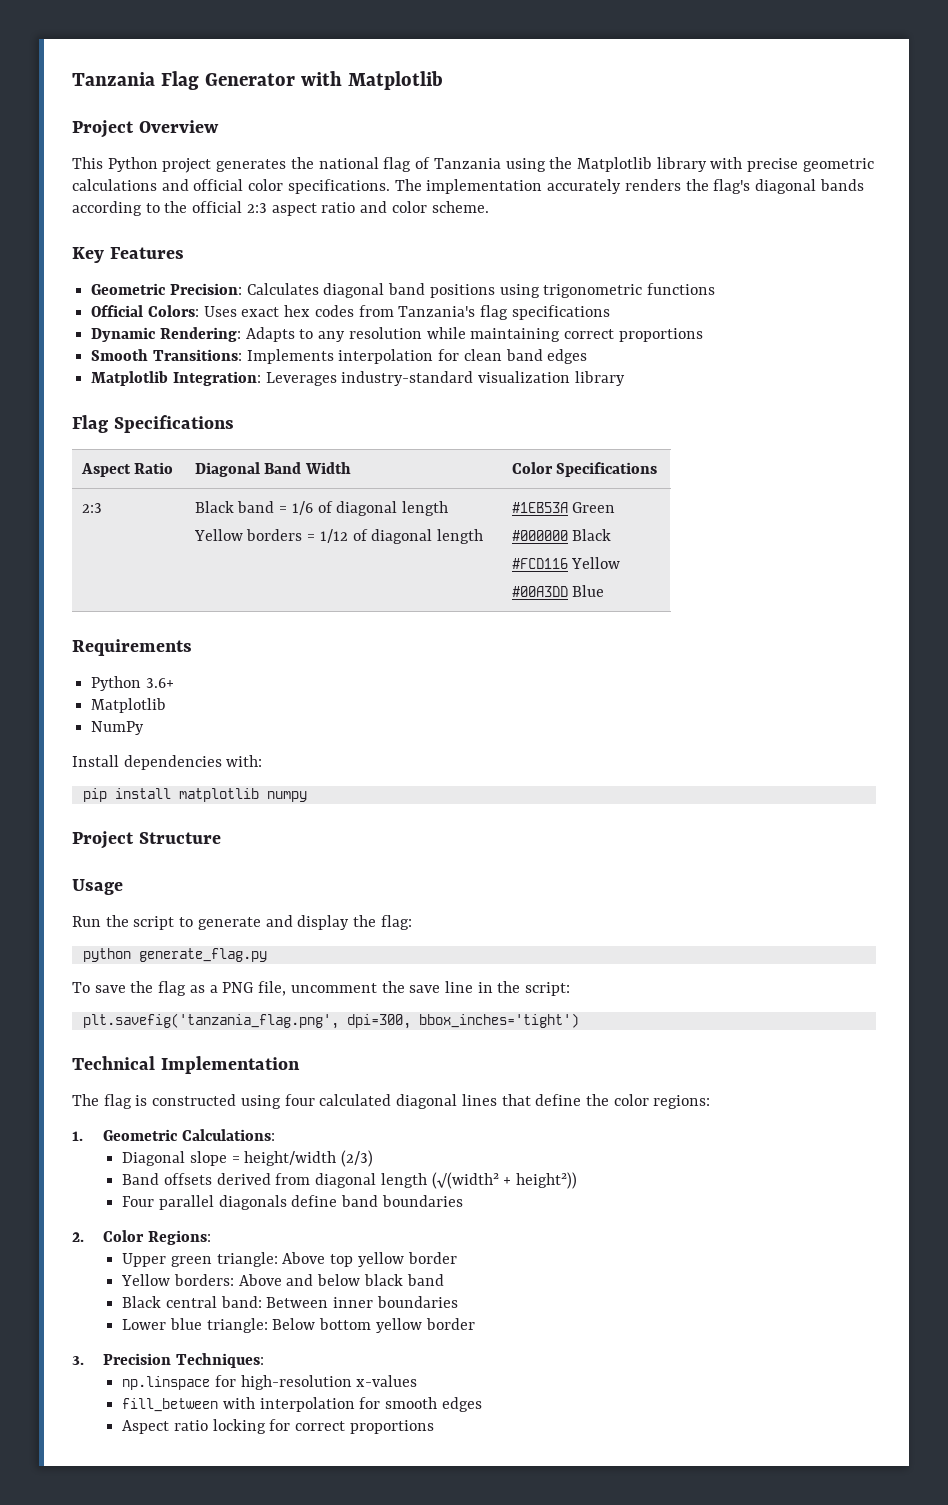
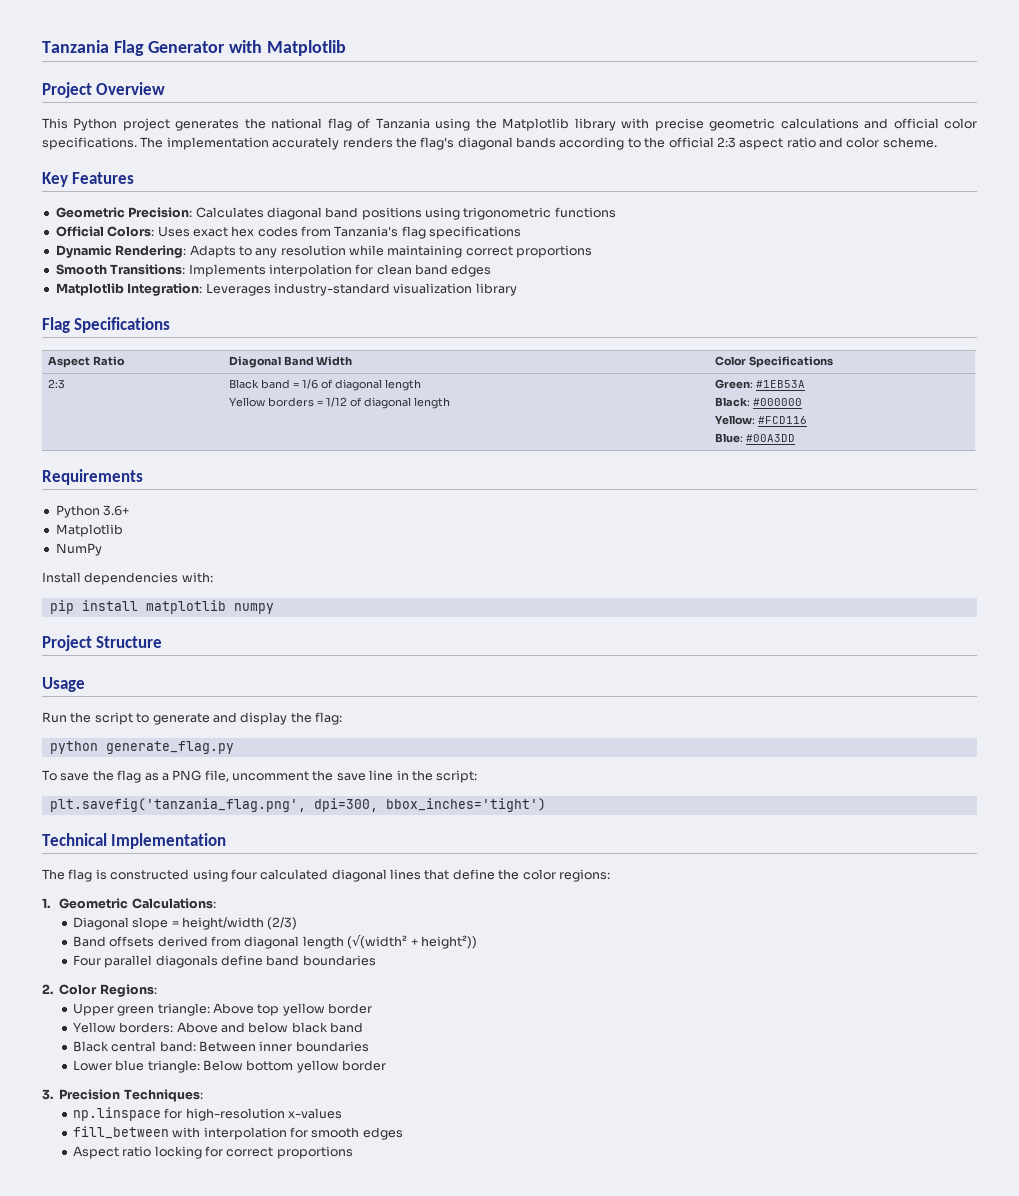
(484, 536) none -> [714,379,753,389] Green:
[572,502,616,513] Green // -> [714,397,750,407] // Black:
[572,529,612,541] Black // -> [714,415,755,425] // Yellow:
[571,557,621,569] Yellow // -> [714,433,743,443] // Blue:
[572,585,605,597] Blue -> (795, 438) none

